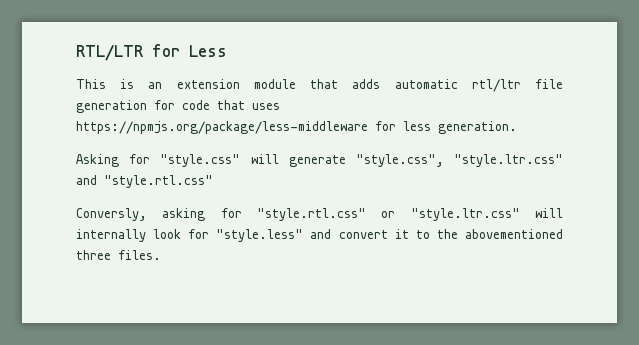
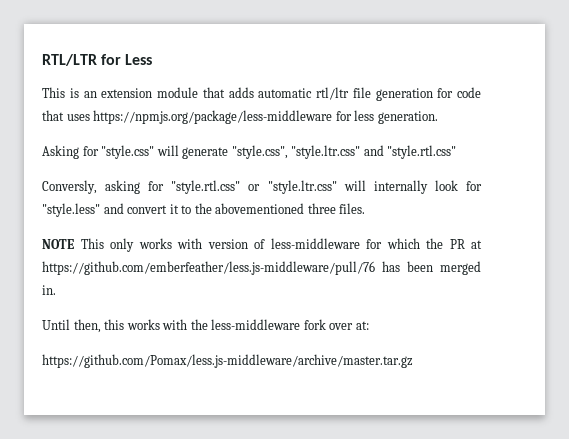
(161, 255) none -> [42,238,482,252] [42,261,481,275] [42,285,56,295] [42,319,369,333] [42,354,413,368] // NOTE This only works with version of less-middleware for which the PR at https://github.com/emberfeather/less.js-middleware/pull/76 has been merged in. // Until then, this works with the less-middleware fork over at: // https://github.com/Pomax/less.js-middleware/archive/master.tar.gz

